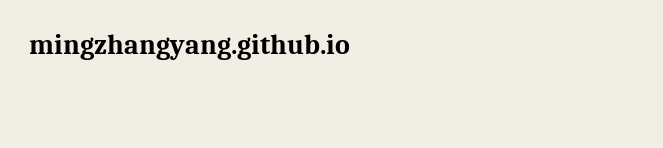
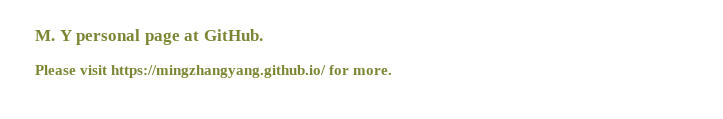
[29,34,350,60] mingzhangyang.github.io -> [35,29,263,45] [35,65,393,78] M. Y personal page at GitHub. // Please visit https://mingzhangyang.github.io/ for more.

